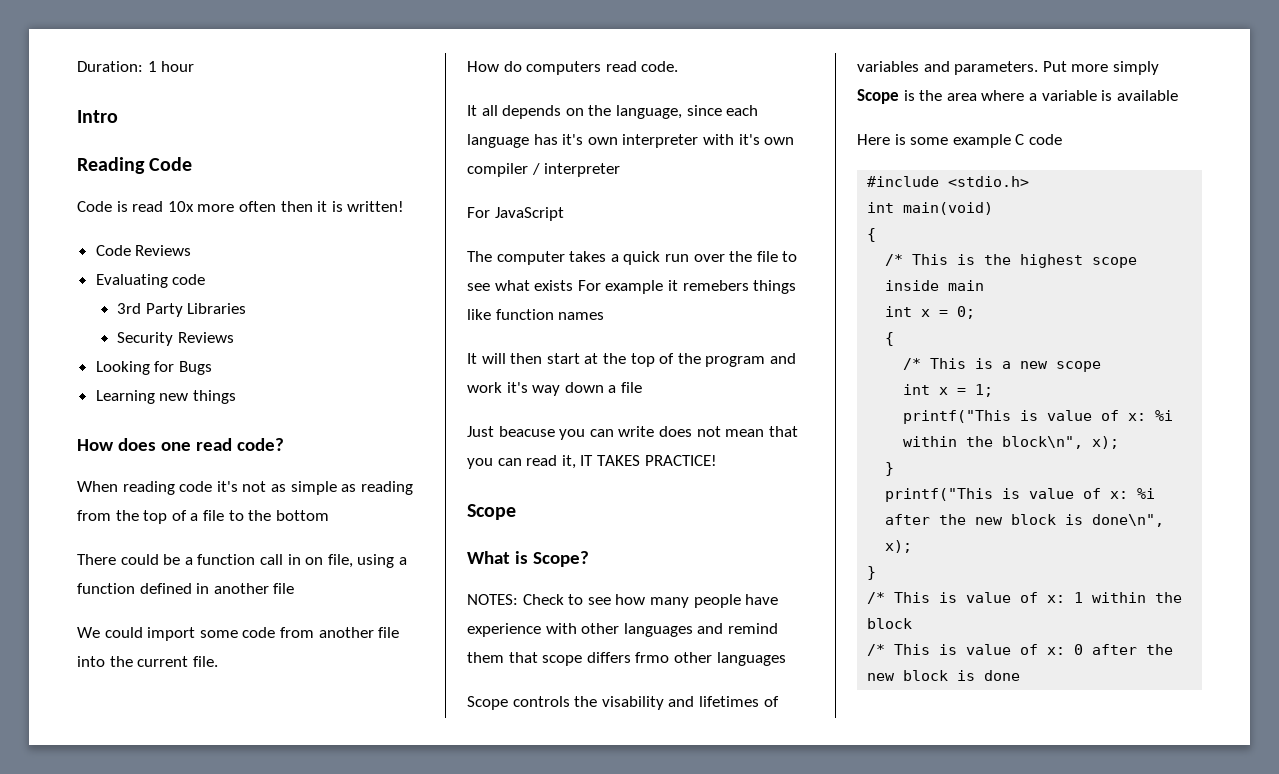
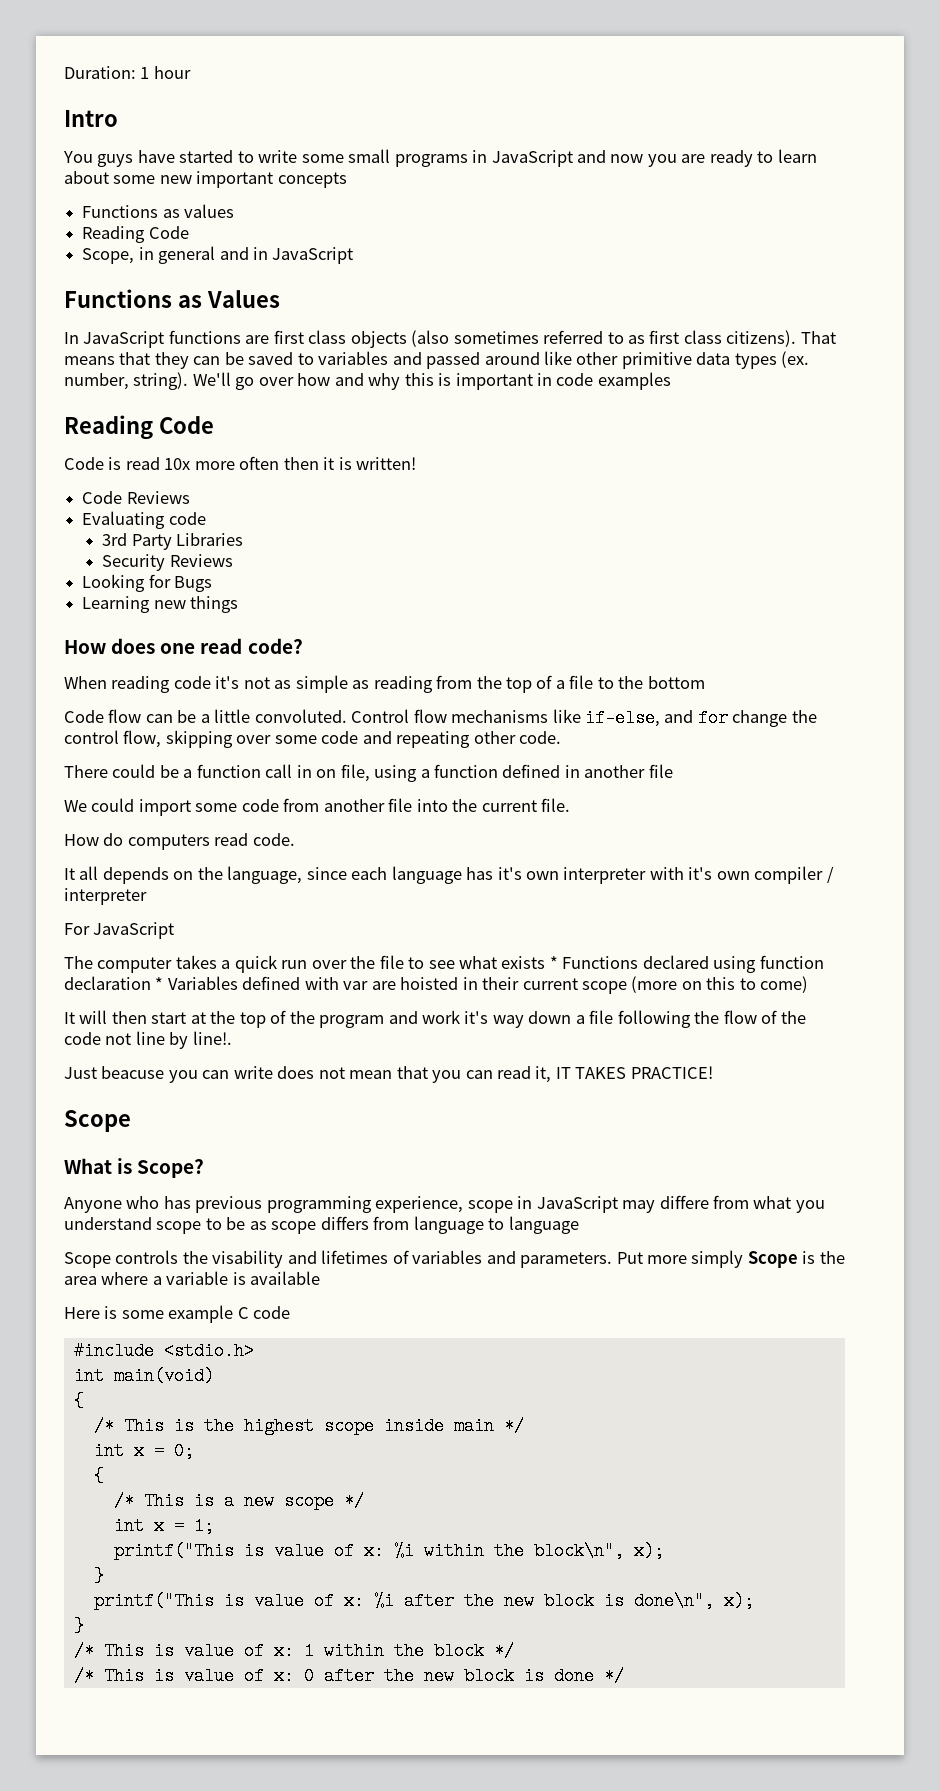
(118, 116) none -> [63,149,817,167] [64,171,347,188] [82,204,235,218] [82,226,189,243] [82,246,354,264] [64,289,280,308] [64,330,836,348] [64,351,810,369] [64,372,671,390] // You guys have started to write some small programs in JavaScript and now you are ready to learn about some new important concepts // Functions as values // Reading Code // Scope, in general and in JavaScript // Functions as Values // In JavaScript functions are first class objects (also sometimes referred to as first class citizens). That means that they can be saved to variables and passed around like other primitive data types (ex. number, string). We'll go over how and why this is important in code examples
(329, 515) none -> [64,709,817,727] [64,730,562,748] // Code flow can be a little convoluted. Control flow mechanisms like if-else, and for change the control flow, skipping over some code and repeating other code.
[577,280,797,294] [467,309,605,320] For example it remebers things like function names -> [549,955,824,973] [64,976,809,994] * Functions declared using function declaration * Variables defined with var are hoisted in their current scope (more on this to come)
(642, 387) none -> [617,1010,806,1028] [64,1031,232,1049] following the flow of the code not line by line!.
[467,594,779,608] [467,623,778,637] [467,652,786,666] NOTES: Check to see how many people have experience with other languages and remind them that scope differs frmo other languages -> [64,1195,825,1213] [64,1216,579,1234] Anyone who has previous programming experience, scope in JavaScript may differe from what you understand scope to be as scope differs from language to language
(985, 285) none -> [503,1417,524,1435] */
(1102, 366) none -> [343,1492,364,1510] */
(913, 623) none -> [493,1642,514,1660] */
(1021, 675) none -> [603,1667,624,1685] */

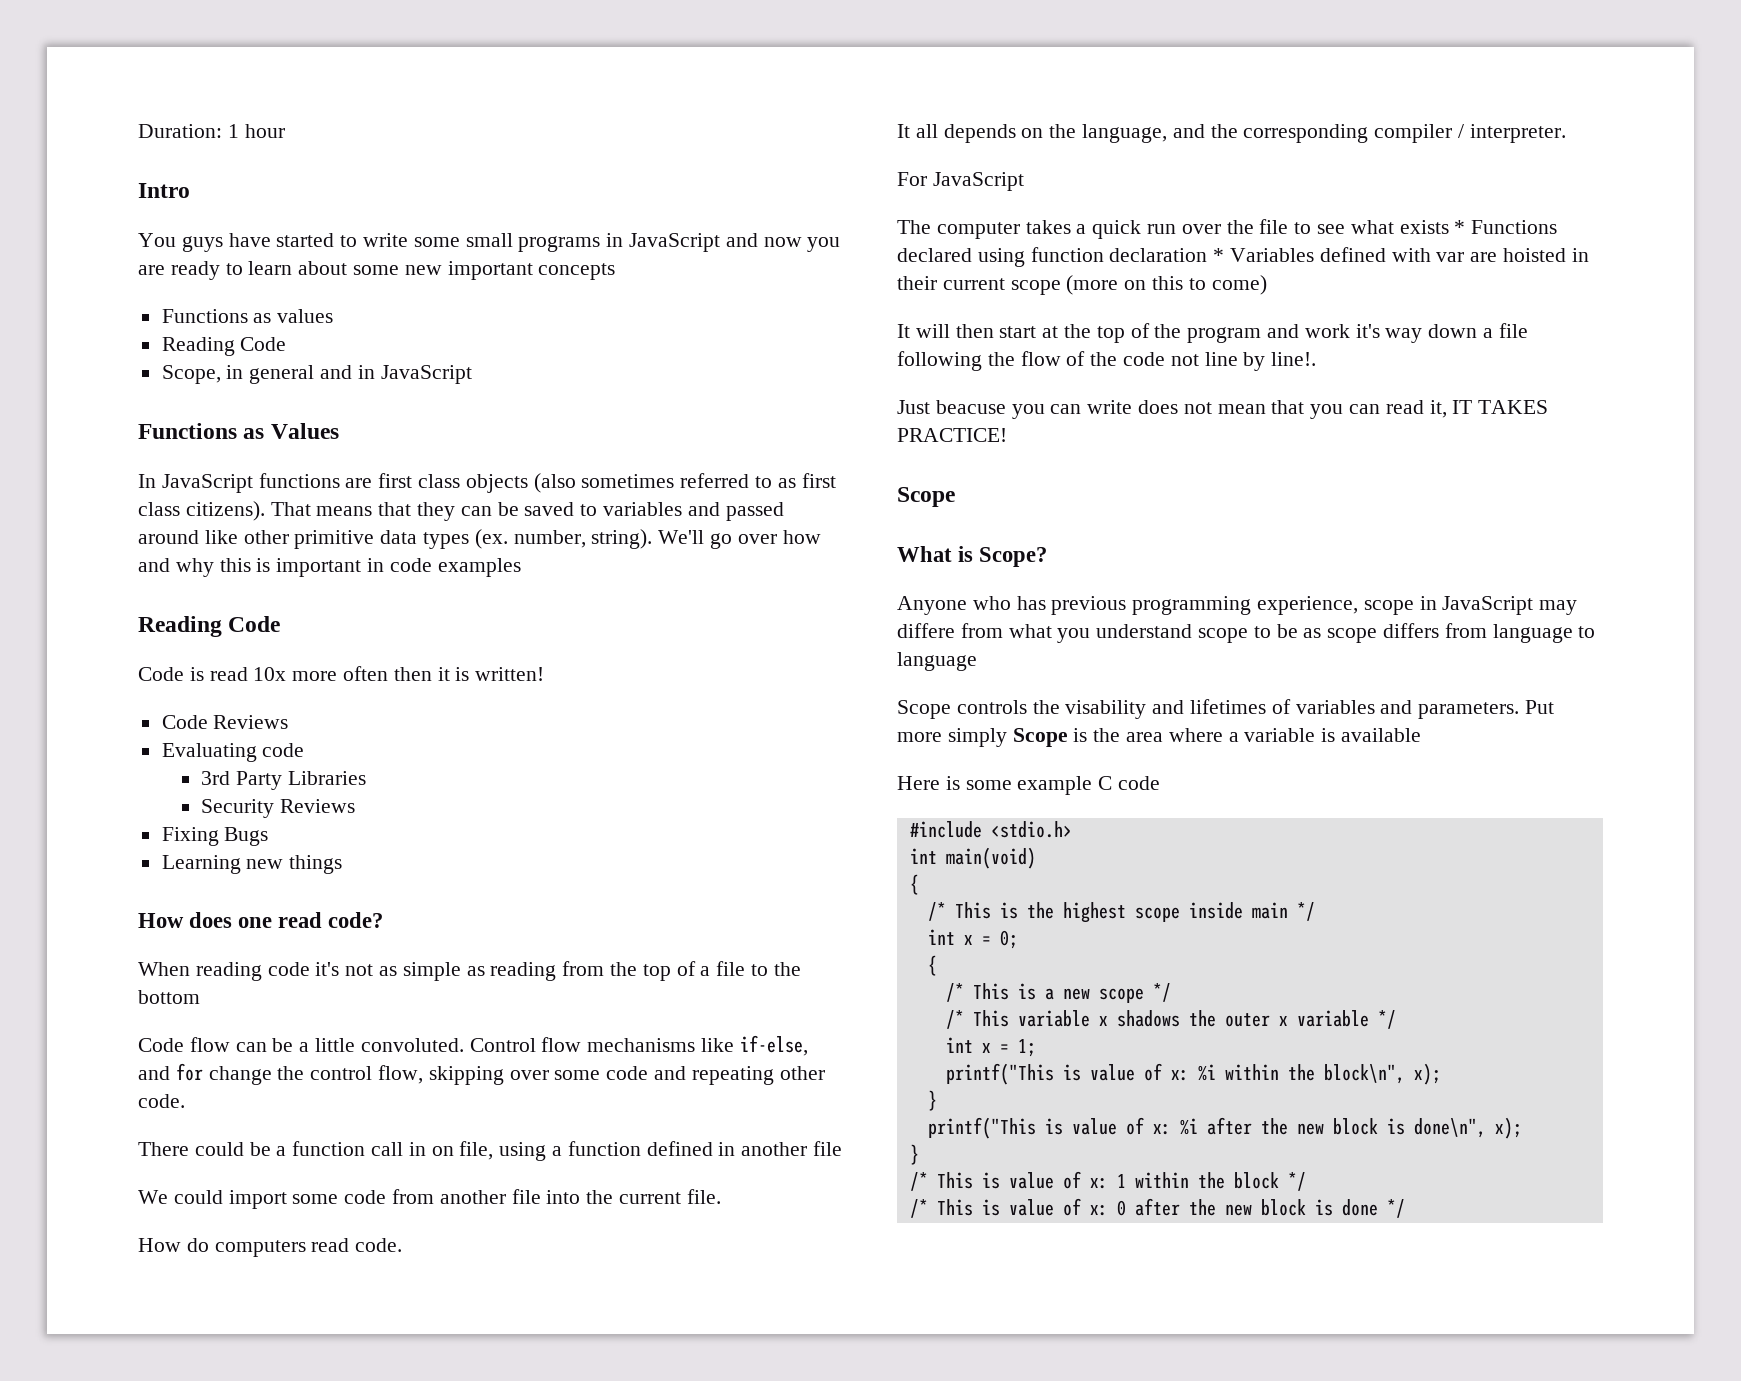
[82,574,171,592] Looking for -> [161,827,219,846] Fixing
[306,866,750,884] since each language has it's own interpreter with it's own -> [1172,124,1369,143] and the corresponding
[64,888,147,905] interpreter -> [1469,124,1566,143] interpreter.
(364, 1501) none -> [945,1010,1396,1029] // /* This variable x shadows the outer x variable */

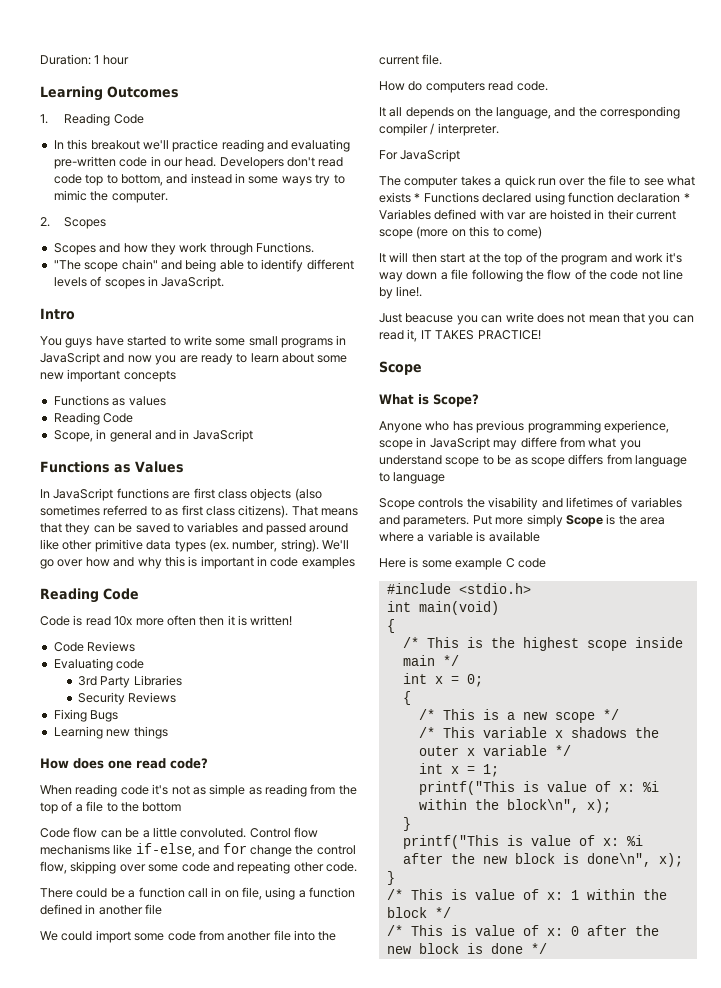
(285, 131) none -> [40,86,179,101] [40,113,144,126] [53,139,351,152] [53,156,344,169] [53,173,345,186] [53,190,168,203] [40,217,107,229] [53,242,314,255] [53,259,354,272] [53,276,225,289] // Learning Outcomes // 1. Reading Code // In this breakout we'll practice reading and evaluating pre-written code in our head. Developers don't read code top to bottom, and instead in some ways try to mimic the computer. // 2. Scopes // Scopes and how they work through Functions. // "The scope chain" and being able to identify different levels of scopes in JavaScript.

